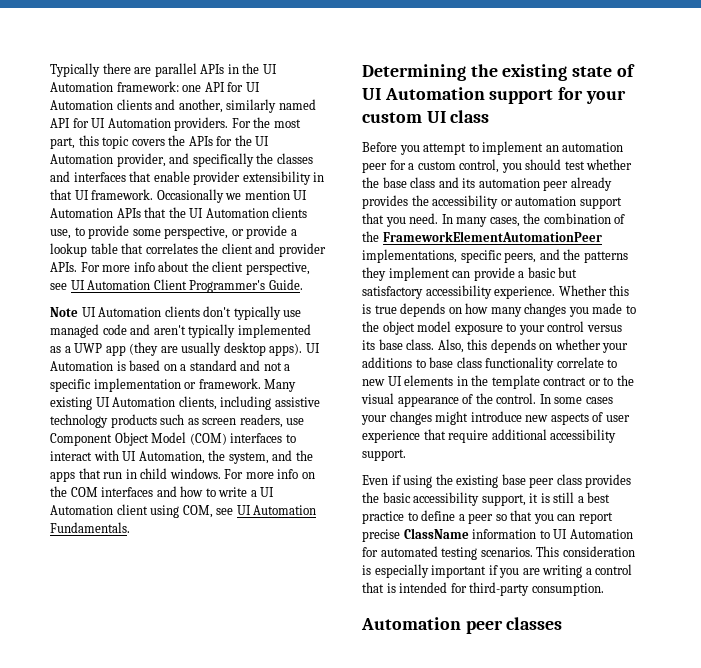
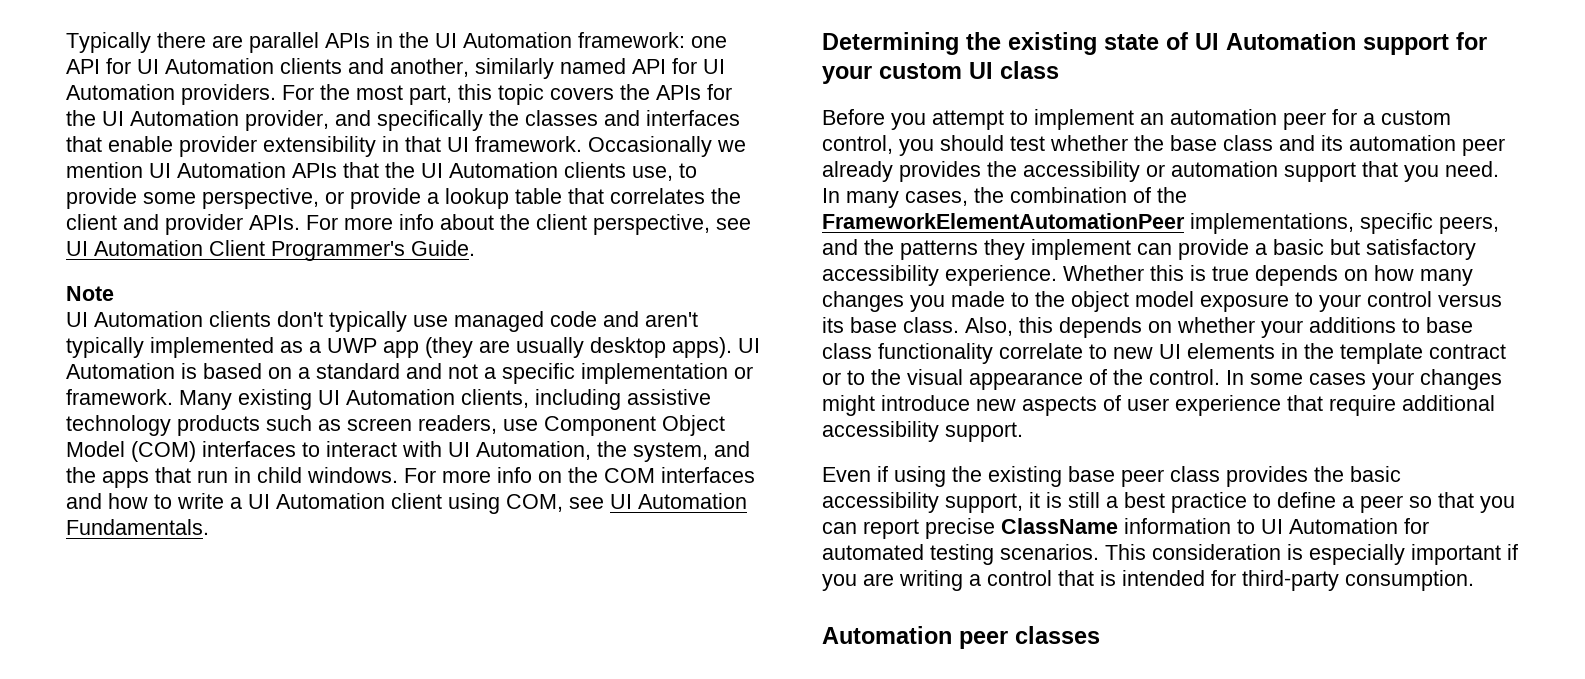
(78, 312) none -> (114, 293) //

